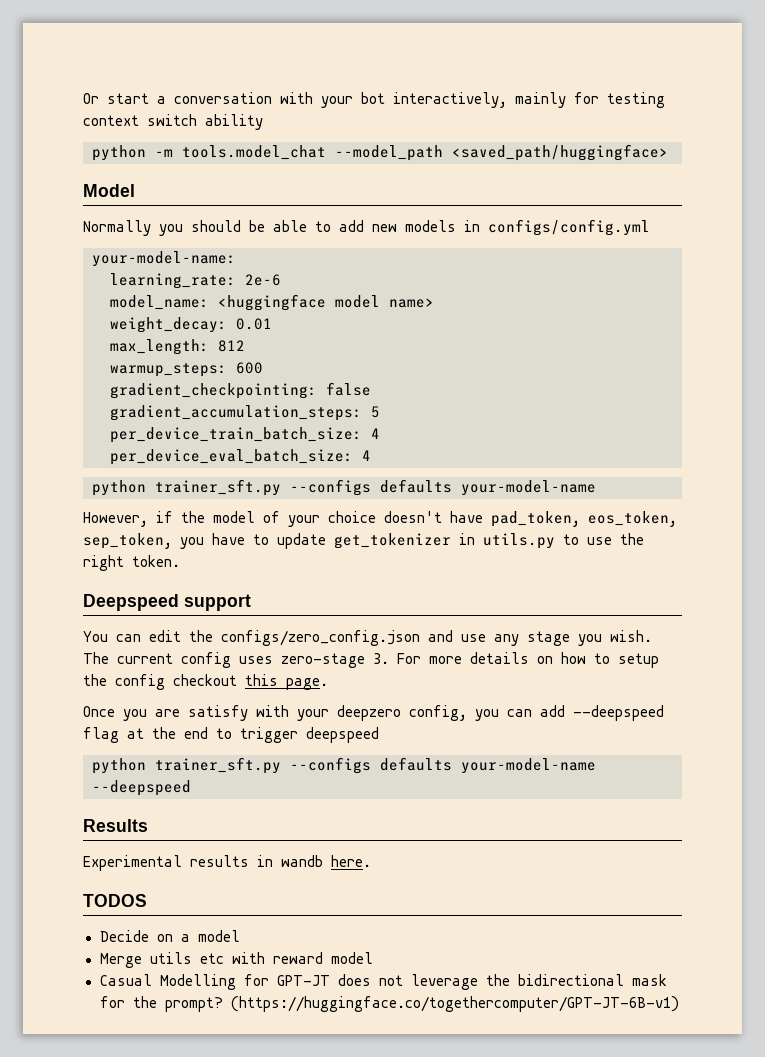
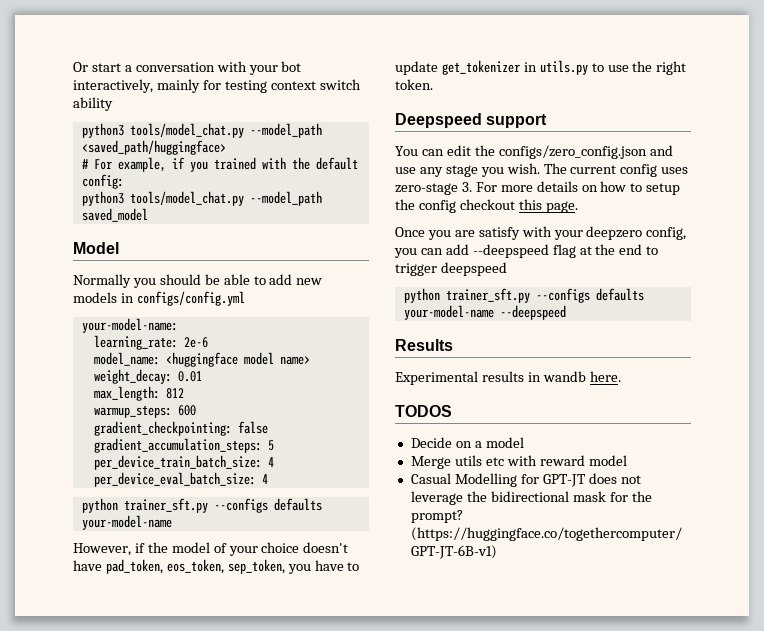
[92,145,326,161] python -m tools.model_chat -> [81,123,244,138] python3 tools/model_chat.py
(668, 152) none -> [81,157,358,172] [81,174,124,189] [81,191,322,206] [81,208,148,222] // # For example, if you trained with the default config: // python3 tools/model_chat.py --model_path saved_model

